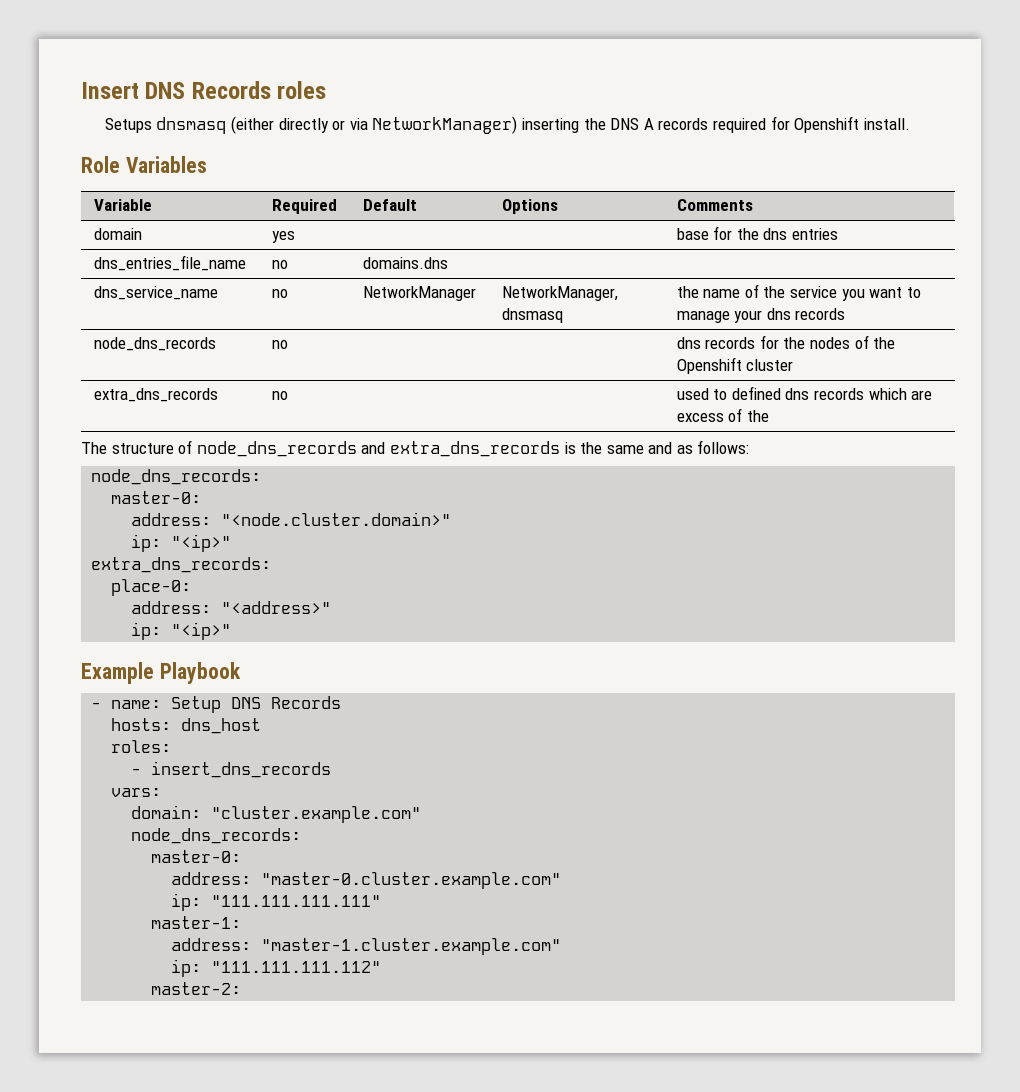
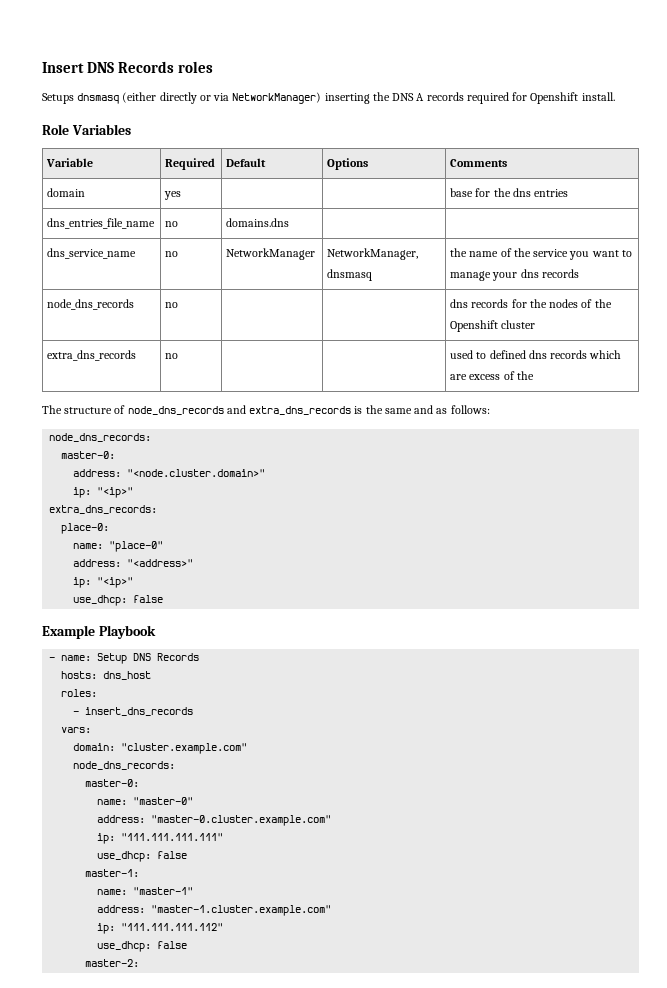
(192, 587) none -> [73,541,164,552] // name: "place-0"
(232, 631) none -> [73,595,164,606] // use_dhcp: false
(242, 856) none -> [97,797,194,805] // name: "master-0"
(382, 901) none -> [97,851,188,862] // use_dhcp: false
(242, 922) none -> [97,887,194,895] // name: "master-1"
(382, 967) none -> [97,941,188,952] // use_dhcp: false

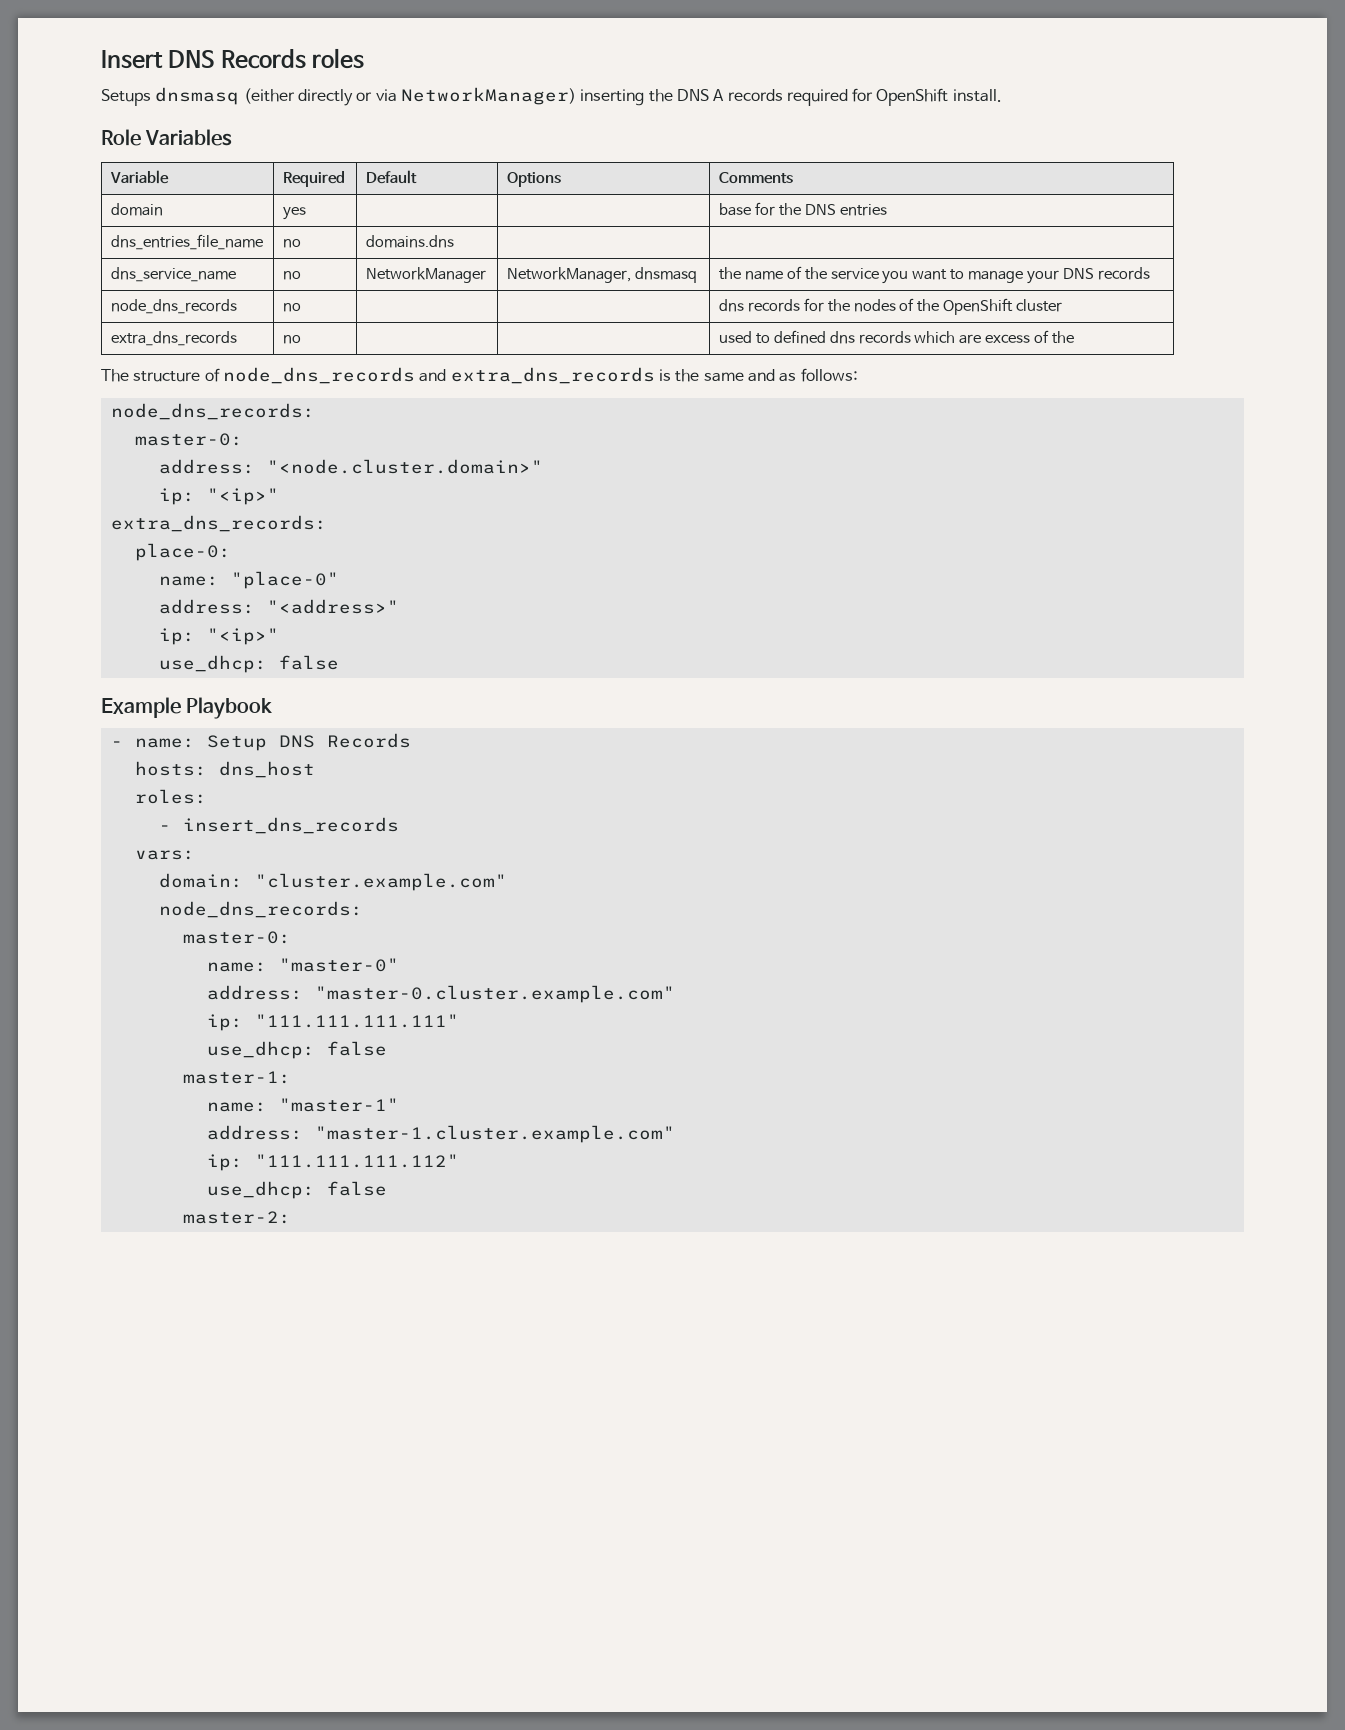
[530,92,579,104] Openshift -> [876,88,949,106] OpenShift
[512,188,531,197] dns -> [804,204,836,215] DNS
[520,269,539,278] dns -> [1063,268,1095,279] DNS
[450,320,499,332] Openshift -> [943,298,1014,315] OpenShift

